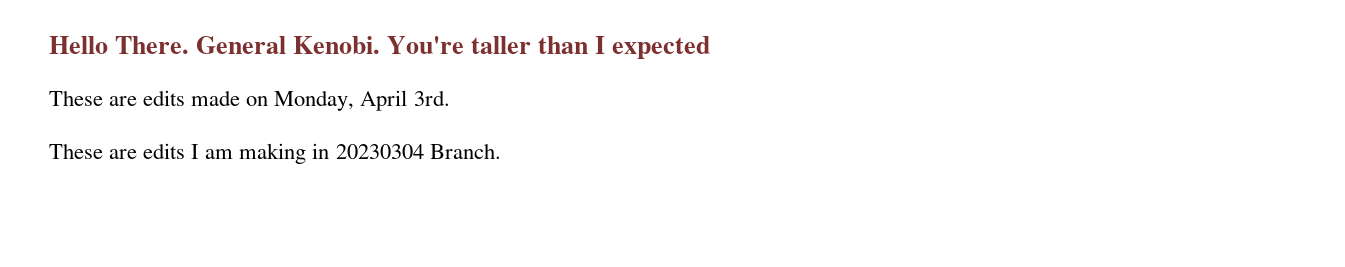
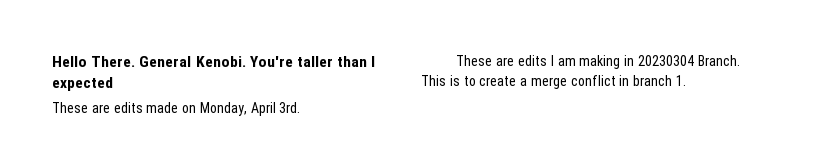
(501, 151) none -> [421,75,687,89] This is to create a merge conflict in branch 1.

